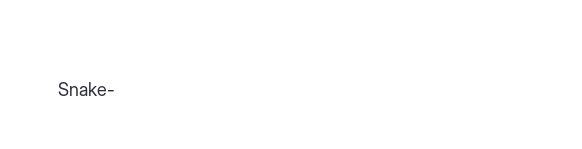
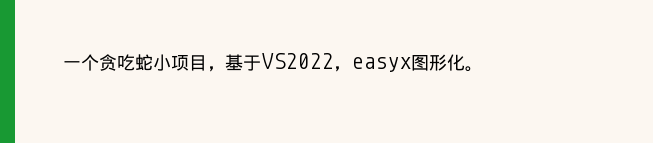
[58,82,115,96] Snake- -> [63,53,483,72] 一个贪吃蛇小项目，基于VS2022，easyx图形化。

